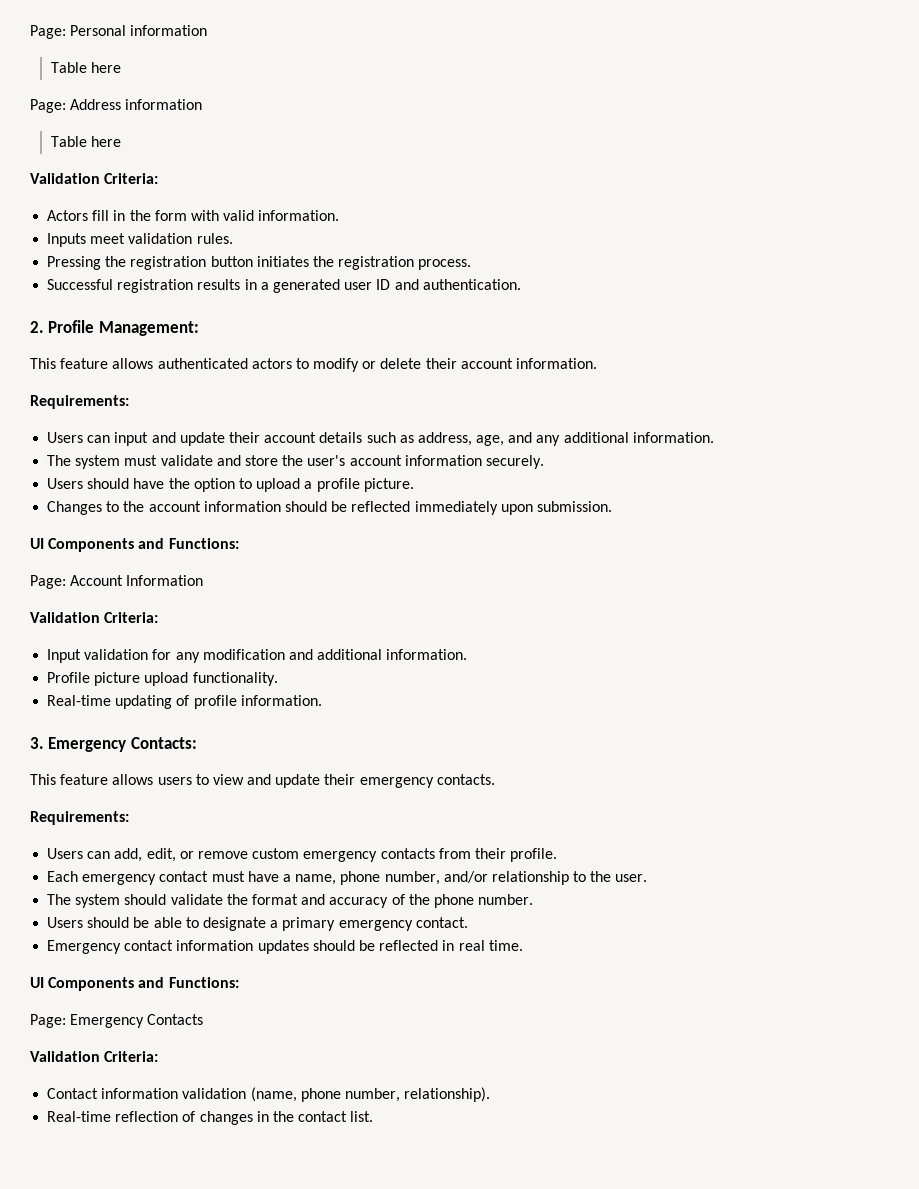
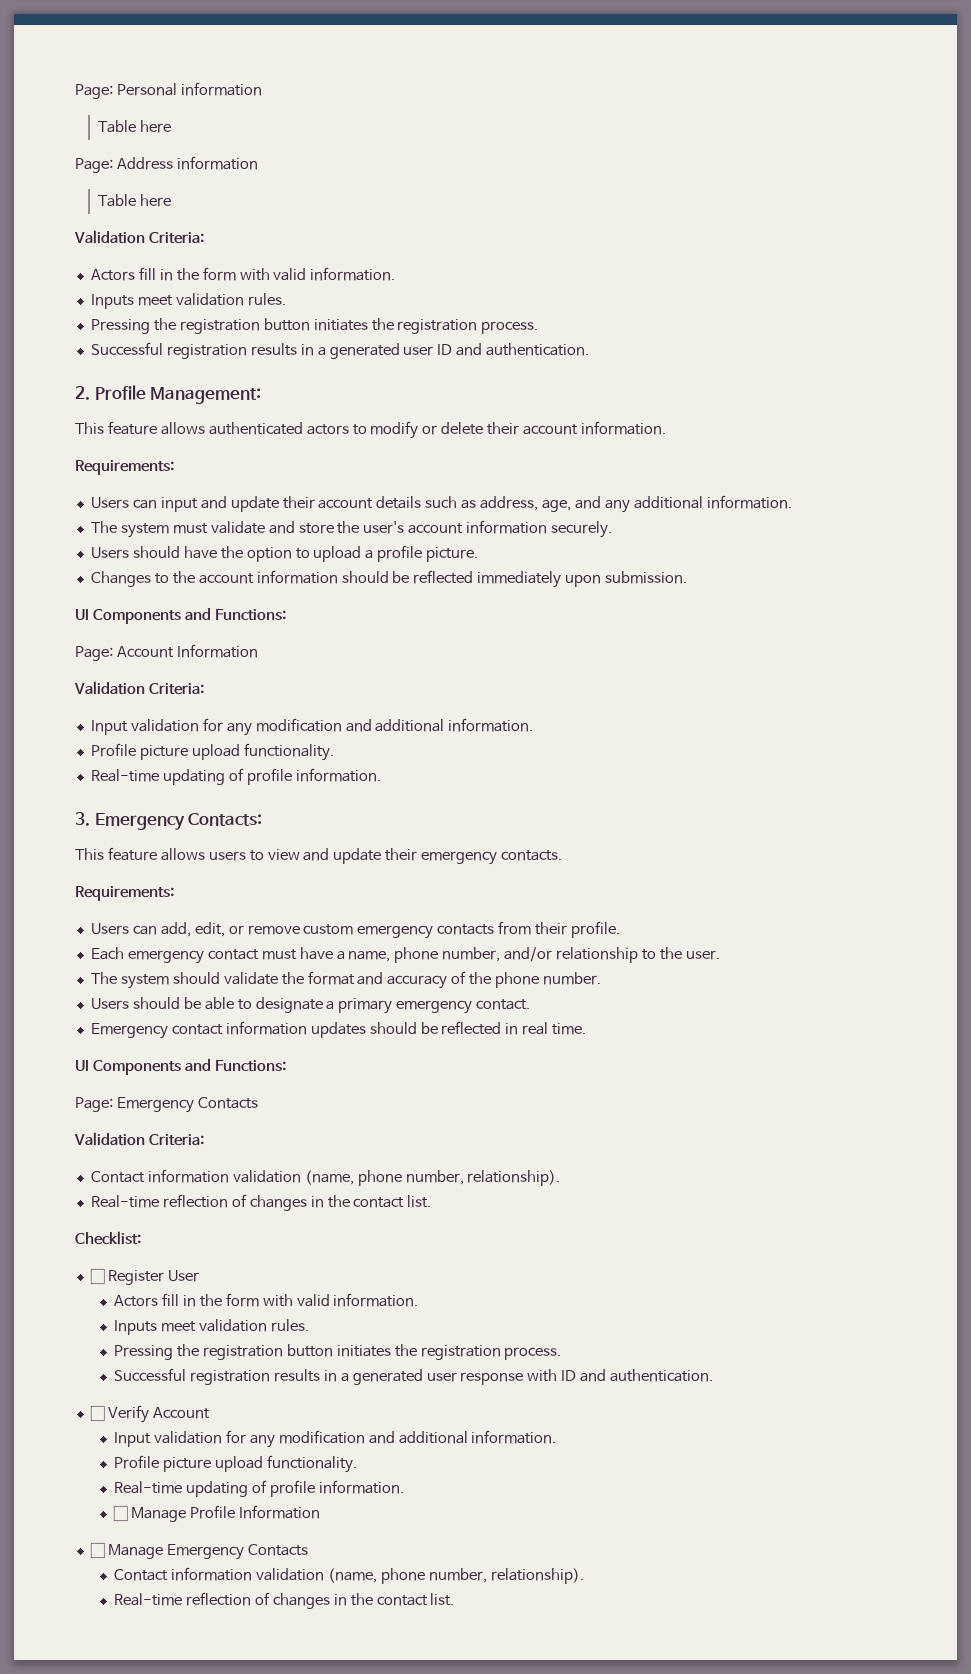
(374, 1116) none -> [75,1231,141,1245] [89,1268,199,1285] [114,1293,419,1307] [114,1319,309,1335] [114,1344,562,1360] [114,1368,714,1385] [89,1405,210,1423] [114,1430,557,1448] [114,1455,357,1473] [114,1480,404,1497] [113,1505,320,1522] [89,1542,308,1560] [114,1567,584,1584] [114,1592,455,1609] // Checklist: // ☐ Register User // Actors fill in the form with valid information. // Inputs meet validation rules. // Pressing the registration button initiates the registration process. // Successful registration results in a generated user response with ID and authentication. // ☐ Verify Account // Input validation for any modification and additional information. // Profile picture upload functionality. // Real-time updating of profile information. // ☐ Manage Profile Information // ☐ Manage Emergency Contacts // Contact information validation (name, phone number, relationship). // Real-time reflection of changes in the contact list.

